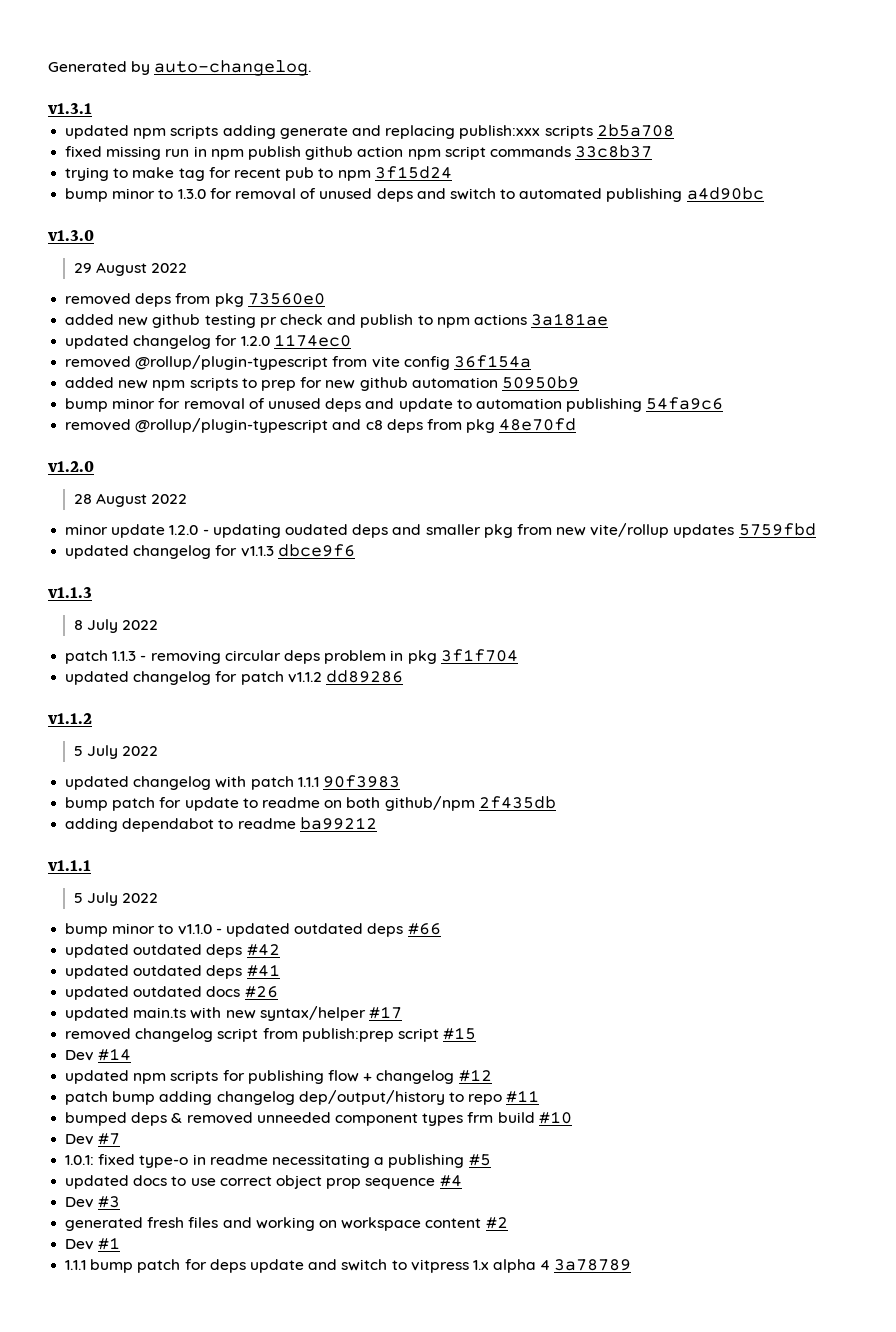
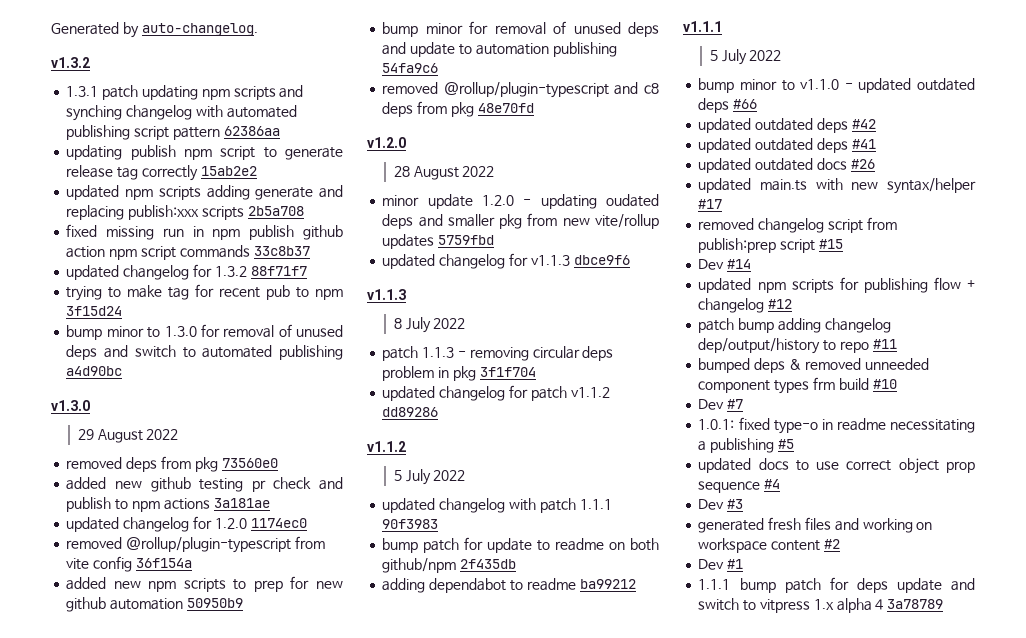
[48,103,92,114] v1.3.1 -> [51,57,90,68] [66,85,304,100] [66,105,297,121] [66,125,280,140] [66,145,343,160] [66,165,257,181] v1.3.2 // 1.3.1 patch updating npm scripts and synching changelog with automated publishing script pattern 62386aa // updating publish npm script to generate release tag correctly 15ab2e2
(653, 151) none -> [66,264,307,280] // updated changelog for 1.3.2 88f71f7

